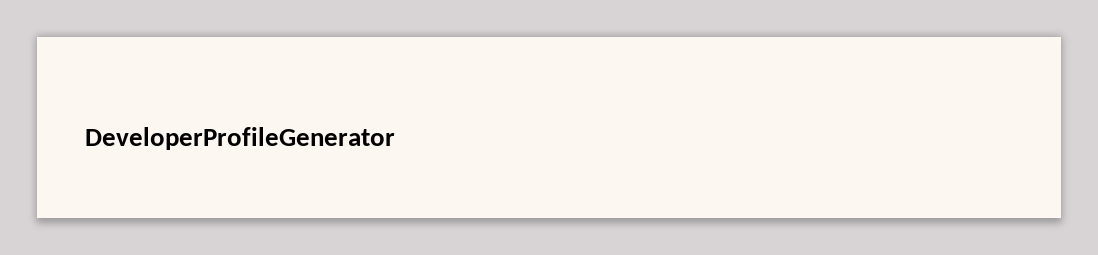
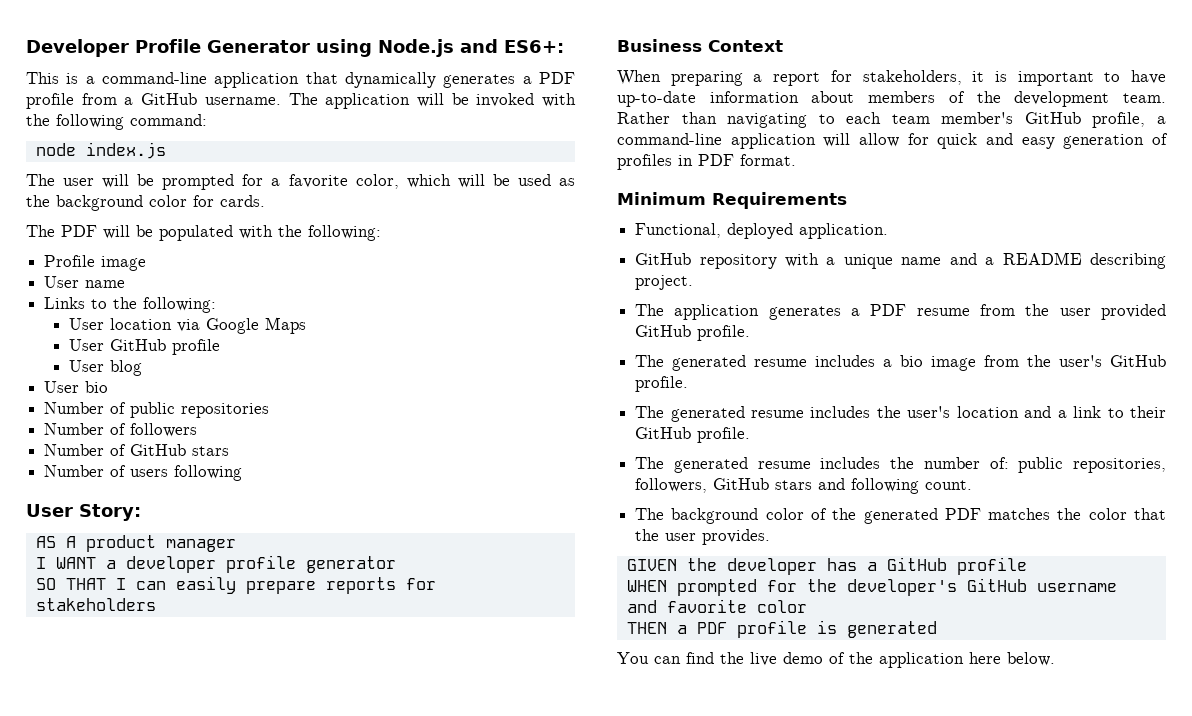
[85,127,395,150] DeveloperProfileGenerator -> [26,39,564,57] [26,72,575,88] [26,93,576,109] [26,114,207,130] [35,142,166,159] [26,174,575,190] [26,195,265,211] [26,225,381,241] [44,255,147,271] [44,276,126,288] [44,297,217,313] [68,317,306,334] [68,339,220,355] [68,360,142,376] [44,381,109,393] [44,402,270,418] [44,423,198,437] [44,444,230,456] [44,465,243,481] [26,504,141,521] [35,535,236,552] [35,555,396,573] [35,576,436,594] [35,598,156,611] [617,39,783,52] [617,70,1166,86] [617,91,1166,107] [617,112,1166,128] [617,133,1168,149] [617,154,796,170] [617,192,847,209] [635,223,889,239] [635,252,1166,269] [635,275,694,290] [635,304,1166,320] [635,325,751,341] [635,355,1166,371] [635,376,689,392] [635,406,1166,422] [635,427,751,443] [635,457,1166,473] [635,478,973,494] [635,508,1166,524] [635,529,771,545] [626,557,1027,575] [626,578,1117,596] [626,599,807,613] [626,620,937,638] [617,652,1055,668] Developer Profile Generator using Node.js and ES6+: // This is a command-line application that dynamically generates a PDF profile from a GitHub username. The application will be invoked with the following command: // node index.js // The user will be prompted for a favorite color, which will be used as the background color for cards. // The PDF will be populated with the following: // Profile image // User name // Links to the following: // User location via Google Maps // User GitHub profile // User blog // User bio // Number of public repositories // Number of followers // Number of GitHub stars // Number of users following // User Story: // AS A product manager // I WANT a developer profile generator // SO THAT I can easily prepare reports for stakeholders // Business Context // When preparing a report for stakeholders, it is important to have up-to-date information about members of the development team. Rather than navigating to each team member's GitHub profile, a command-line application will allow for quick and easy generation of profiles in PDF format. // Minimum Requirements // Functional, deployed application. // GitHub repository with a unique name and a README describing project. // The application generates a PDF resume from the user provided GitHub profile. // The generated resume includes a bio image from the user's GitHub profile. // The generated resume includes the user's location and a link to their GitHub profile. // The generated resume includes the number of: public repositories, followers, GitHub stars and following count. // The background color of the generated PDF matches the color that the user provides. // GIVEN the developer has a GitHub profile // WHEN prompted for the developer's GitHub username and favorite color // THEN a PDF profile is generated // You can find the live demo of the application here below.

